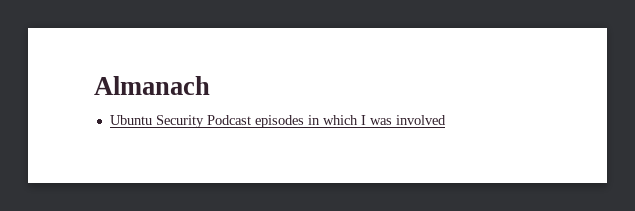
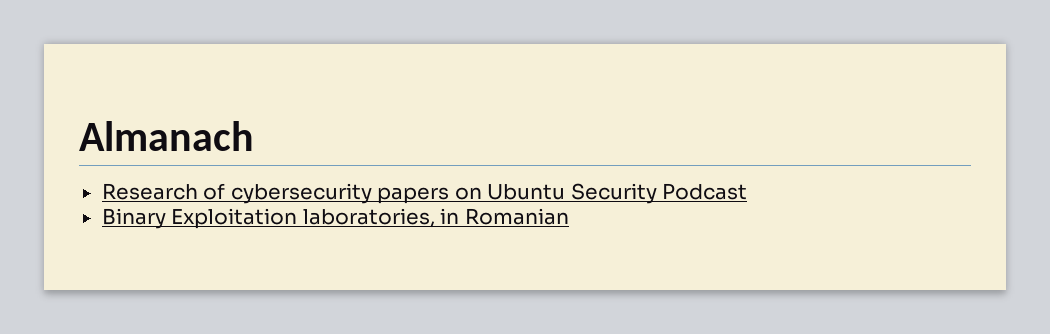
[109,115,446,128] Ubuntu Security Podcast episodes in which I was involved -> [101,183,748,204] [101,208,569,229] Research of cybersecurity papers on Ubuntu Security Podcast // Binary Exploitation laboratories, in Romanian

